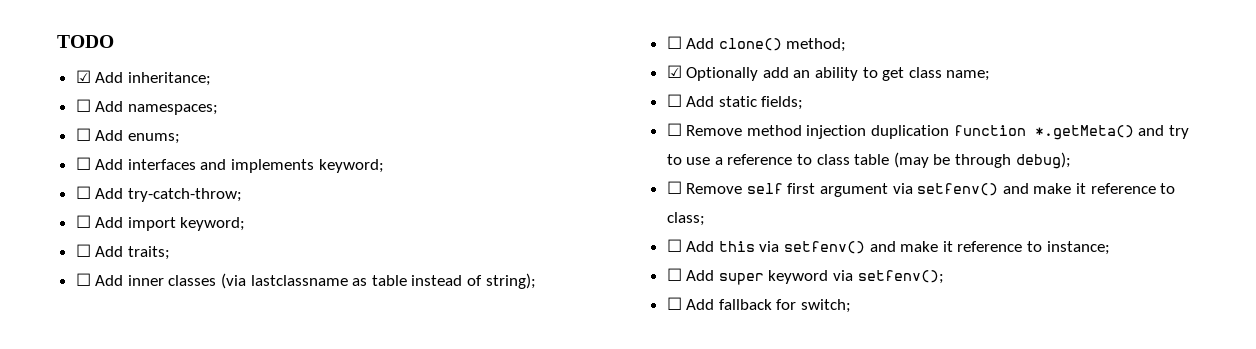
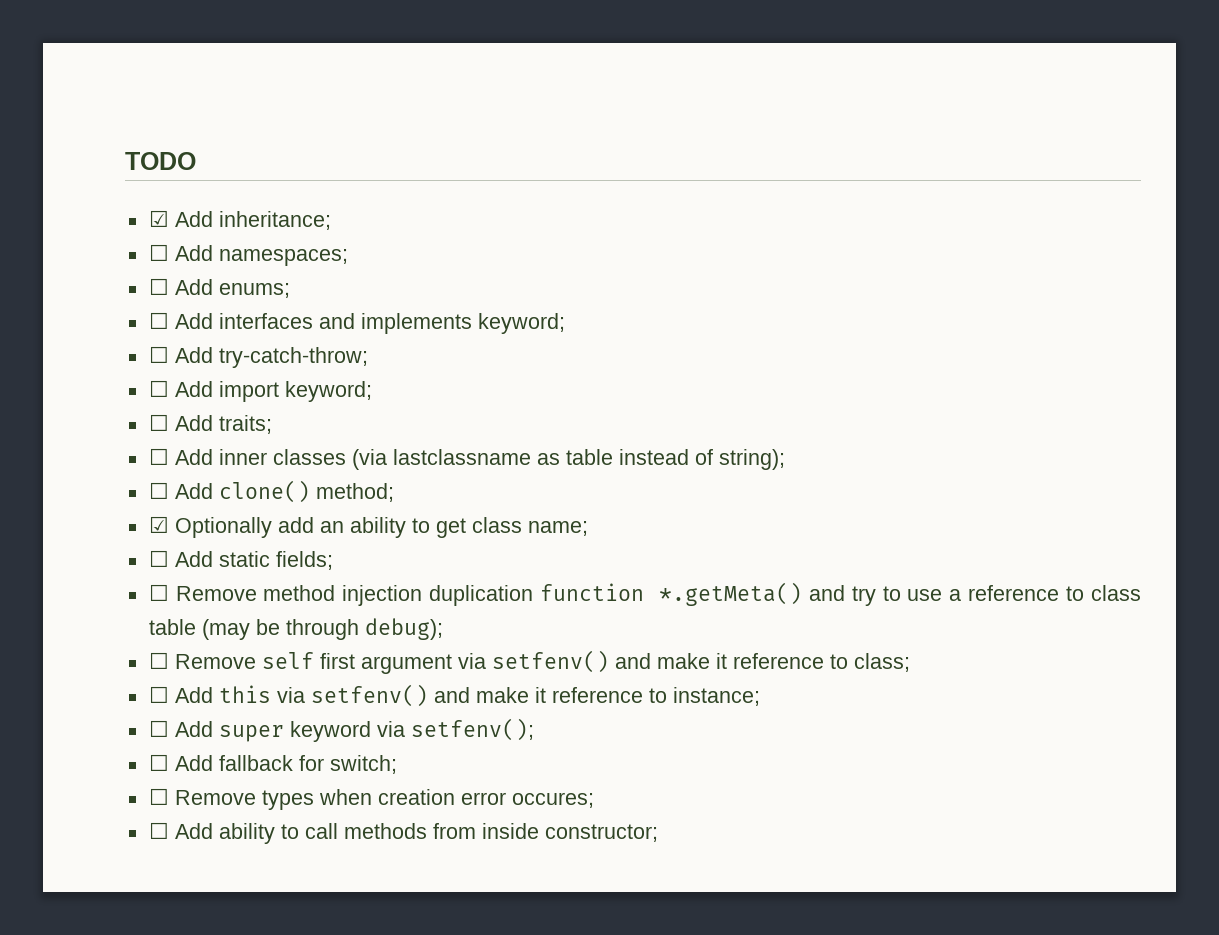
(852, 306) none -> [148,788,594,810] [148,822,658,844] // ☐ Remove types when creation error occures; // ☐ Add ability to call methods from inside constructor;

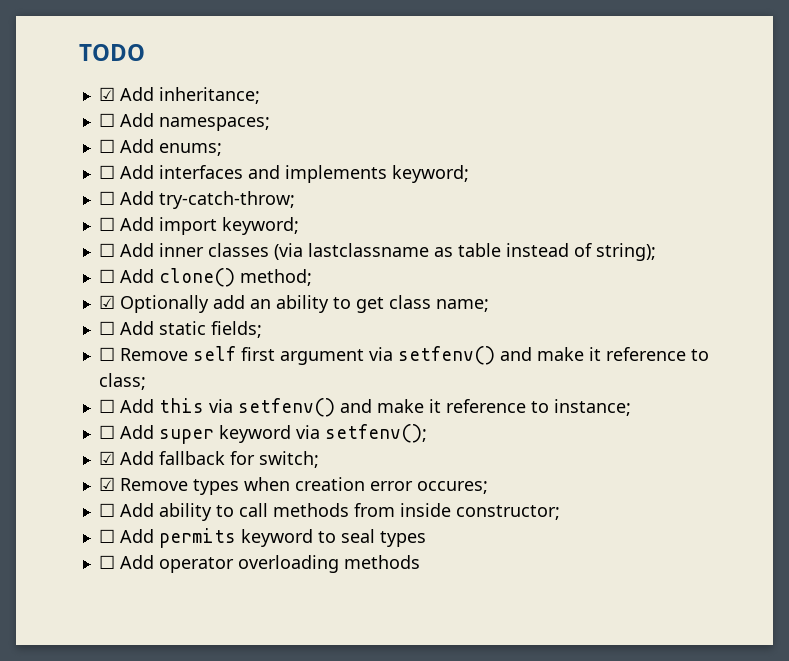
[148,414,272,434] // ☐ Add traits; -> (299, 226) none
[148,582,1142,606] [148,618,443,640] // ☐ Remove method injection duplication function *.getMeta() and try to use a reference to class table (may be through debug); -> (262, 329) none
[148,754,169,771] ☐ -> [98,451,115,465] ☑
[148,788,169,805] ☐ -> [98,477,115,491] ☑
(658, 833) none -> [98,528,426,548] [98,555,420,573] // ☐ Add permits keyword to seal types // ☐ Add operator overloading methods

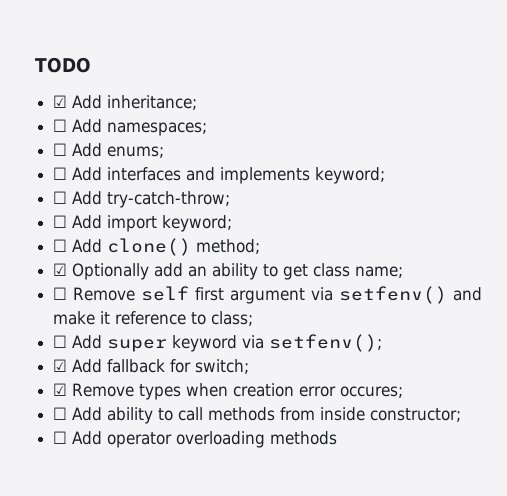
[98,243,656,261] // ☐ Add inner classes (via lastclassname as table instead of string); -> (233, 223) none
[98,321,262,338] // ☐ Add static fields; -> (404, 272) none
[98,398,631,417] // ☐ Add this via setfenv() and make it reference to instance; -> (254, 318) none
[98,528,426,548] // ☐ Add permits keyword to seal types -> (462, 415) none

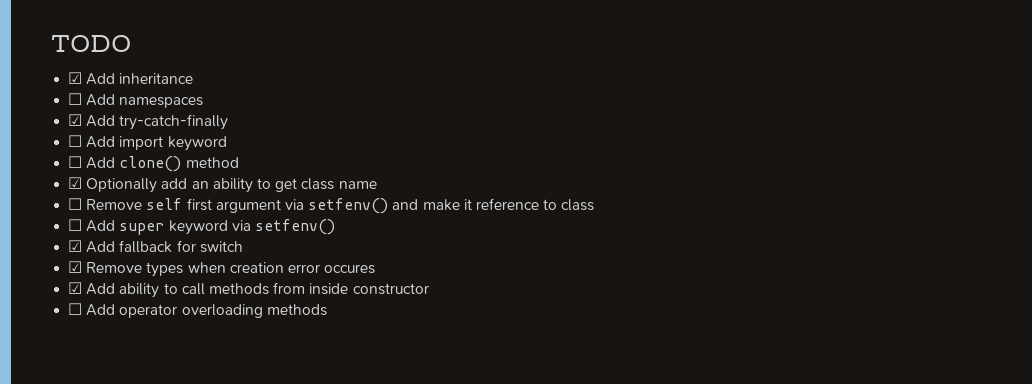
[107,95,198,110] [53,119,208,136] [53,143,165,158] [53,167,386,184] [53,191,231,208] inheritance; // ☐ Add namespaces; // ☐ Add enums; // ☐ Add interfaces and implements keyword; // ☐ Add try-catch-throw; -> [119,73,194,84] [68,93,204,108] [68,114,229,130] inheritance // ☐ Add namespaces // ☑ Add try-catch-finally
[162,215,233,232] keyword; -> [167,136,227,151] keyword
[196,239,261,254] method; -> [185,157,239,168] method
[355,266,404,278] name; -> [338,181,377,189] name
[211,311,254,326] class; -> [561,199,595,211] class
[269,334,383,352] setfenv(); -> [254,219,335,235] setfenv()
[195,359,250,374] switch; -> [199,241,243,253] switch
[340,386,404,398] [53,407,68,420] occures; // ☐ -> [324,264,376,274] [68,282,83,294] occures // ☑
[370,408,462,422] constructor; -> [352,283,429,295] constructor

